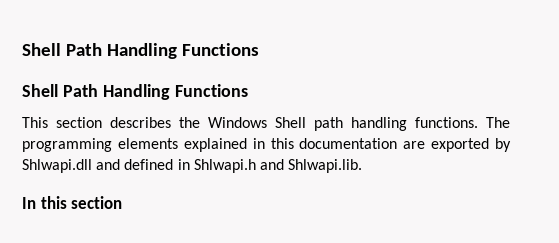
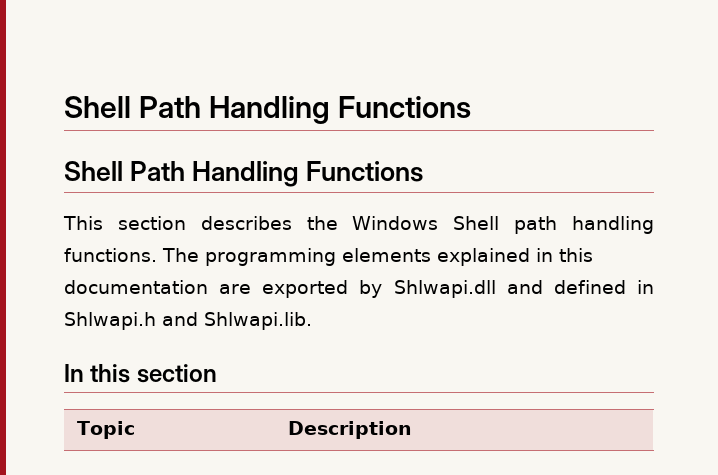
(123, 202) none -> [76,421,135,439] [287,421,412,439] // Topic | Description

